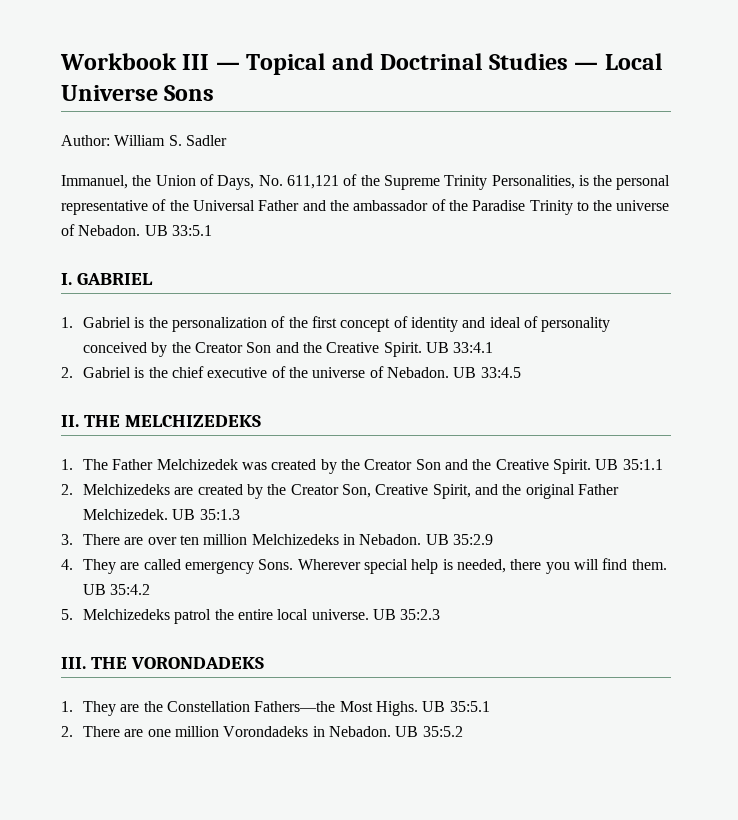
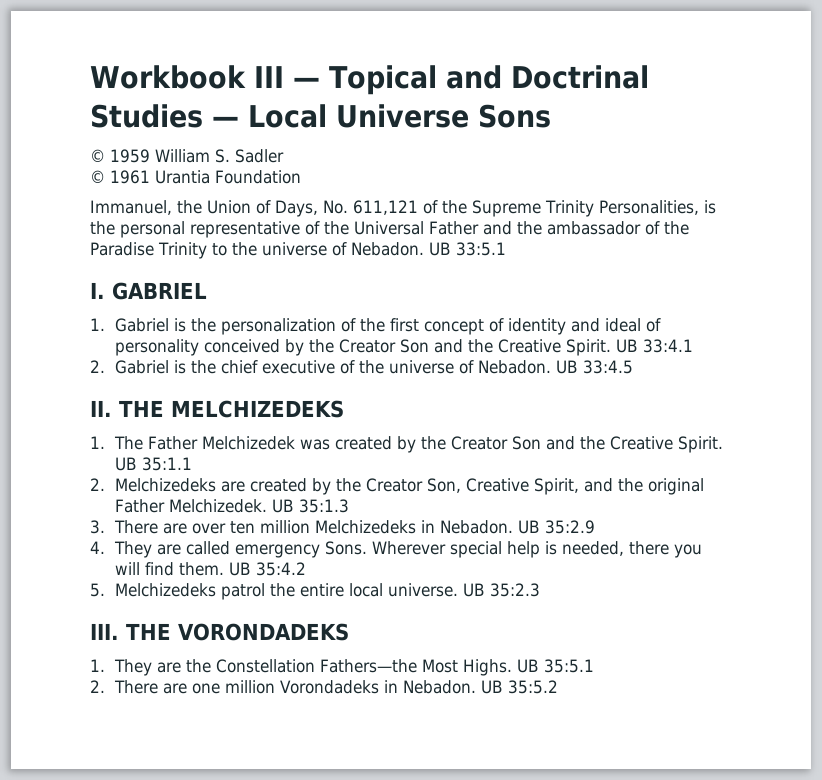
[61,135,110,146] Author: -> [90,149,150,163] © 1959
(227, 140) none -> [90,170,301,184] // © 1961 Urantia Foundation

